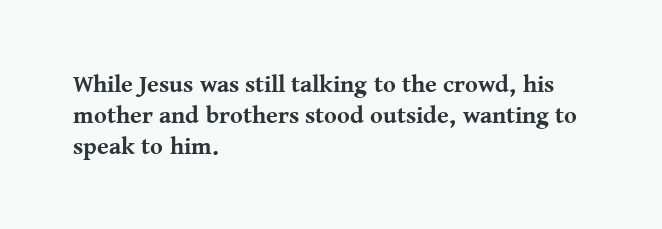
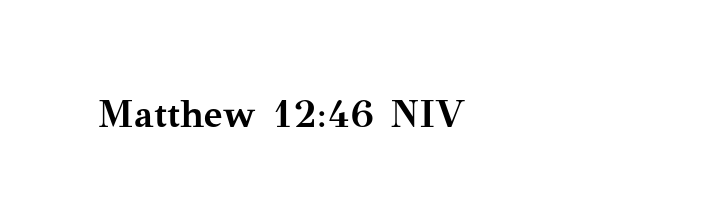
[73,74,554,98] [73,105,578,129] [73,136,219,160] While Jesus was still talking to the crowd, his mother and brothers stood outside, wanting to speak to him. -> [97,100,465,128] Matthew 12:46 NIV

